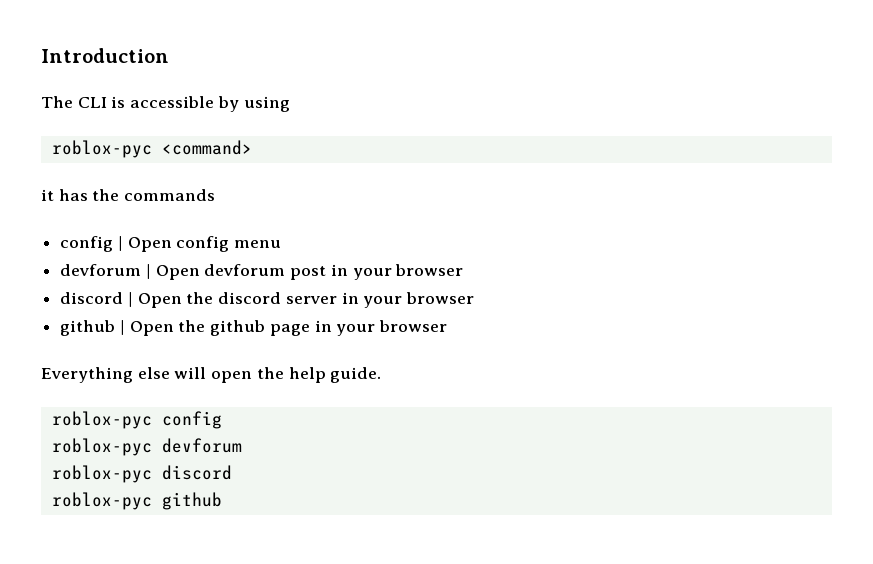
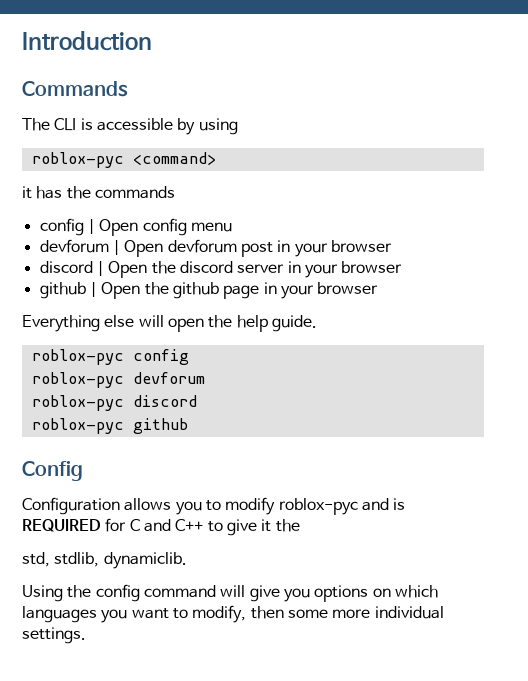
(169, 55) none -> [22,81,128,97] // Commands
(222, 501) none -> [22,461,83,481] [22,497,406,515] [22,518,300,536] [22,552,187,569] [22,584,438,602] [22,605,444,623] [22,627,86,644] // Config // Configuration allows you to modify roblox-pyc and is REQUIRED for C and C++ to give it the // std, stdlib, dynamiclib. // Using the config command will give you options on which languages you want to modify, then some more individual settings.

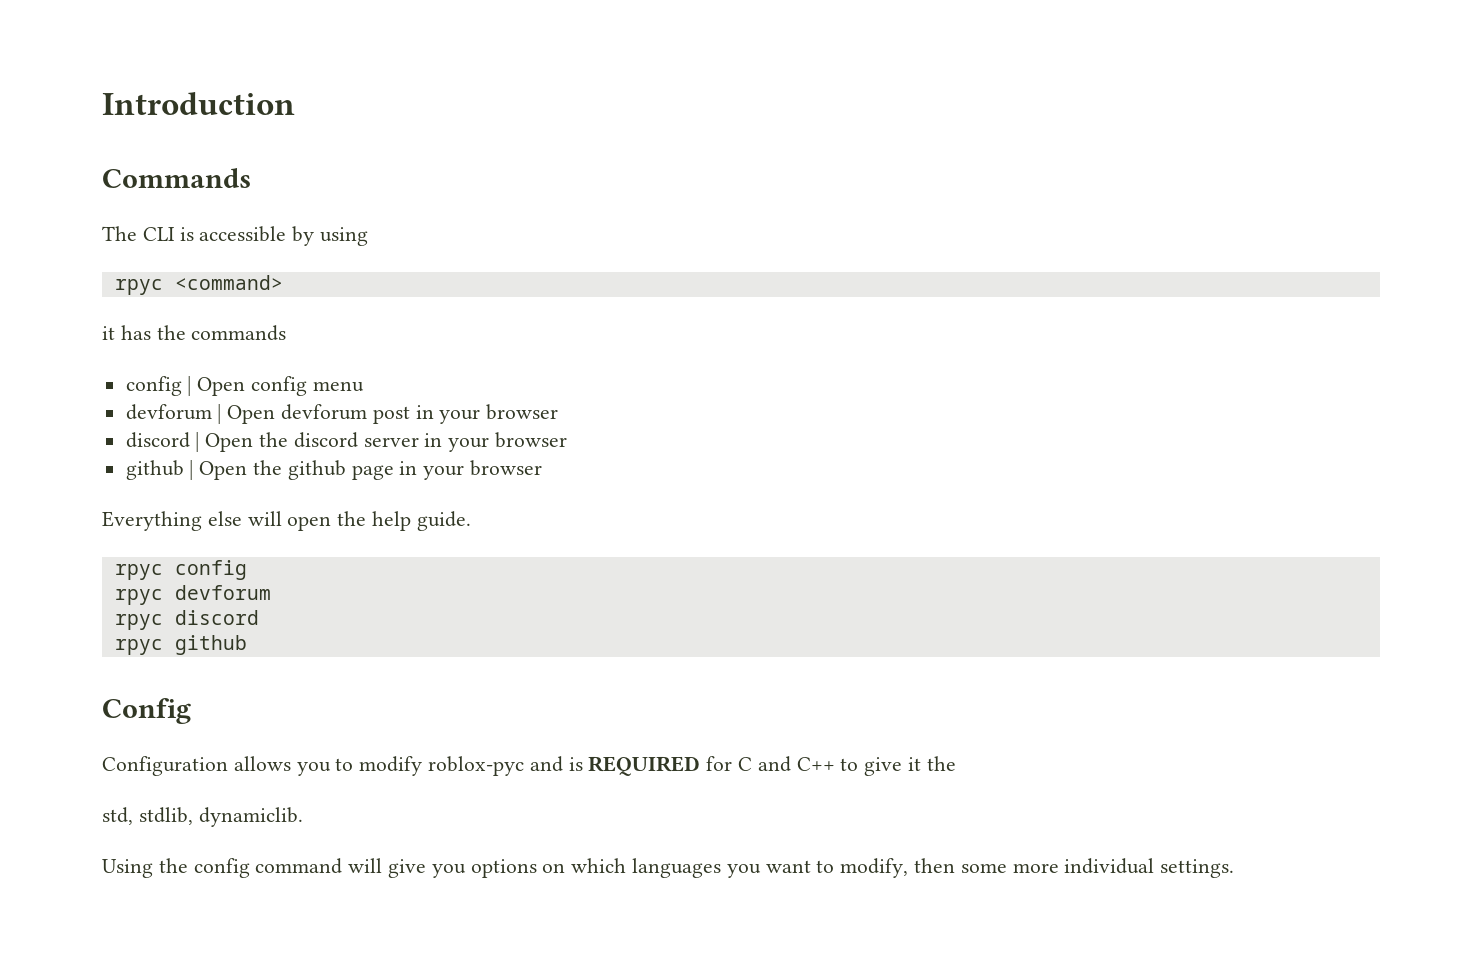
[31,152,124,168] roblox-pyc -> [114,279,163,295] rpyc
[31,349,124,365] roblox-pyc -> [114,564,163,580] rpyc
[31,372,124,388] roblox-pyc -> [114,589,163,605] rpyc
[31,395,124,411] roblox-pyc -> [114,614,163,630] rpyc
[31,418,124,434] roblox-pyc -> [114,639,163,655] rpyc

